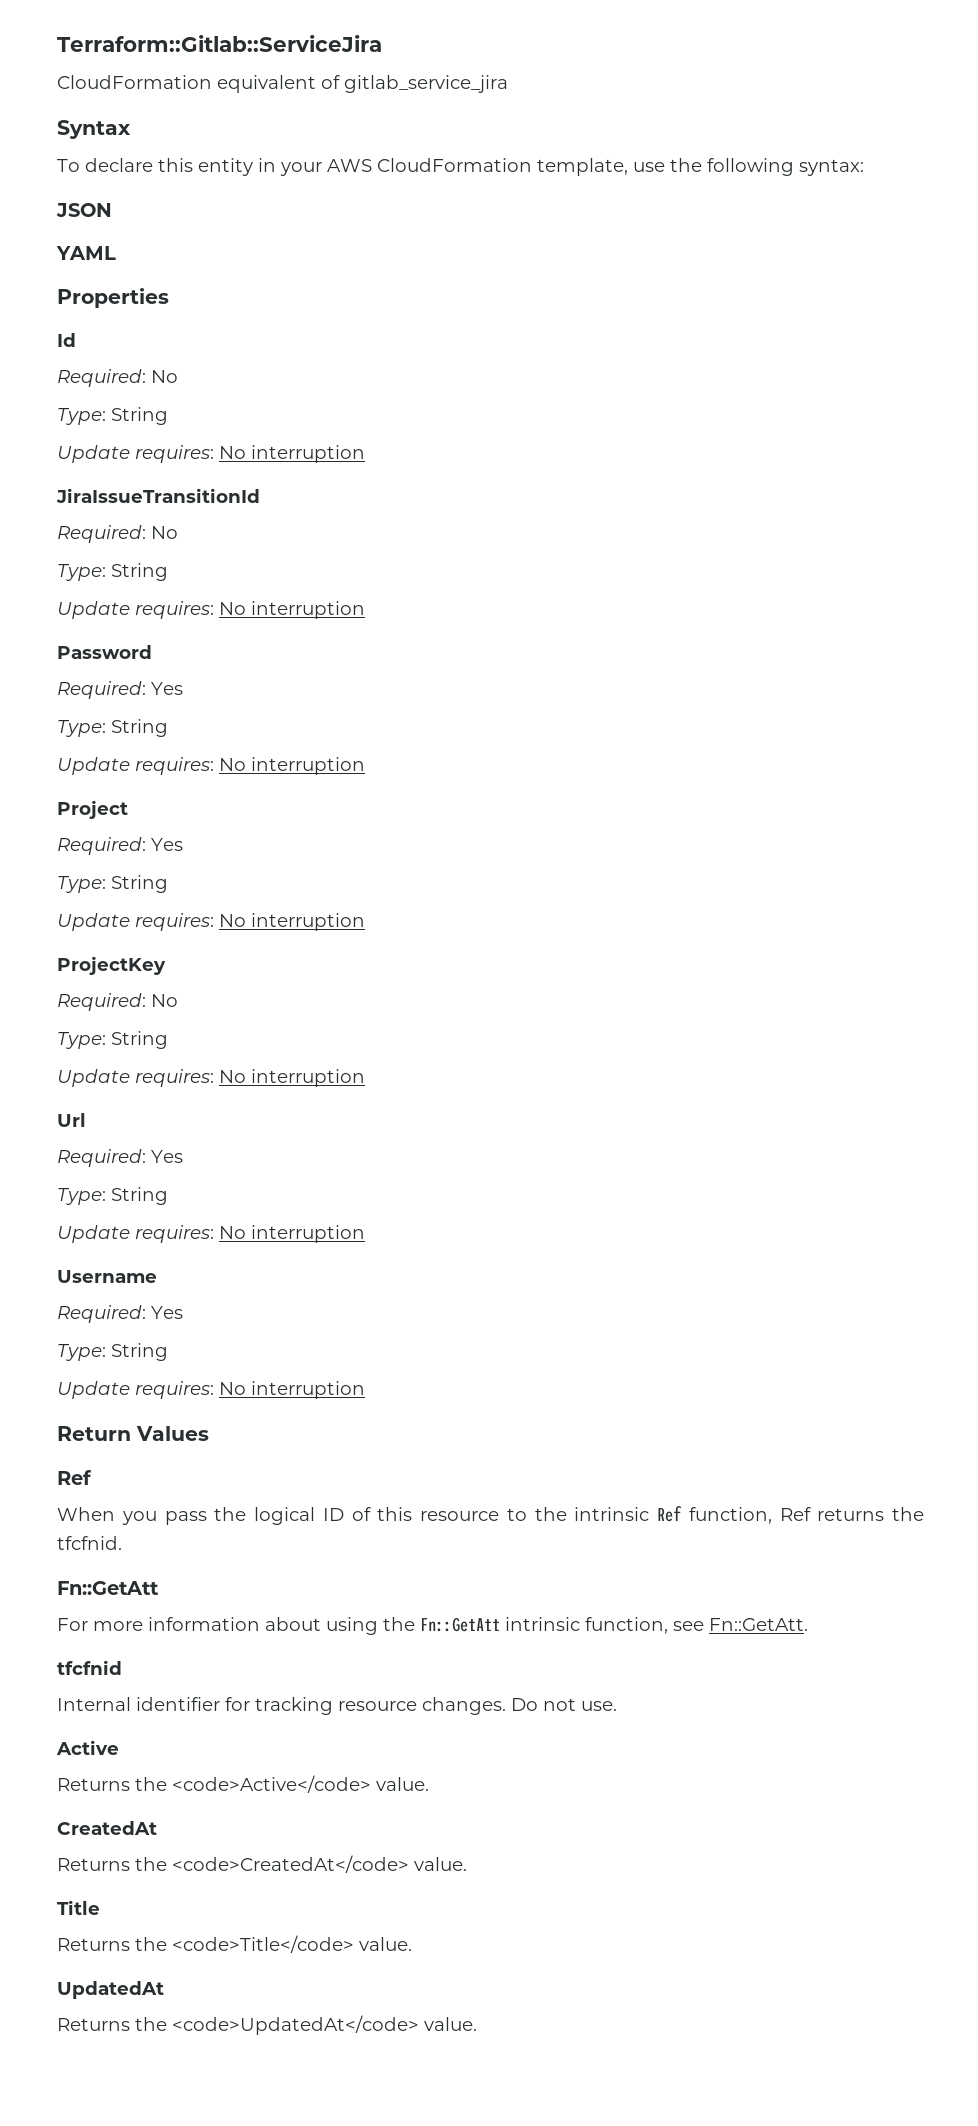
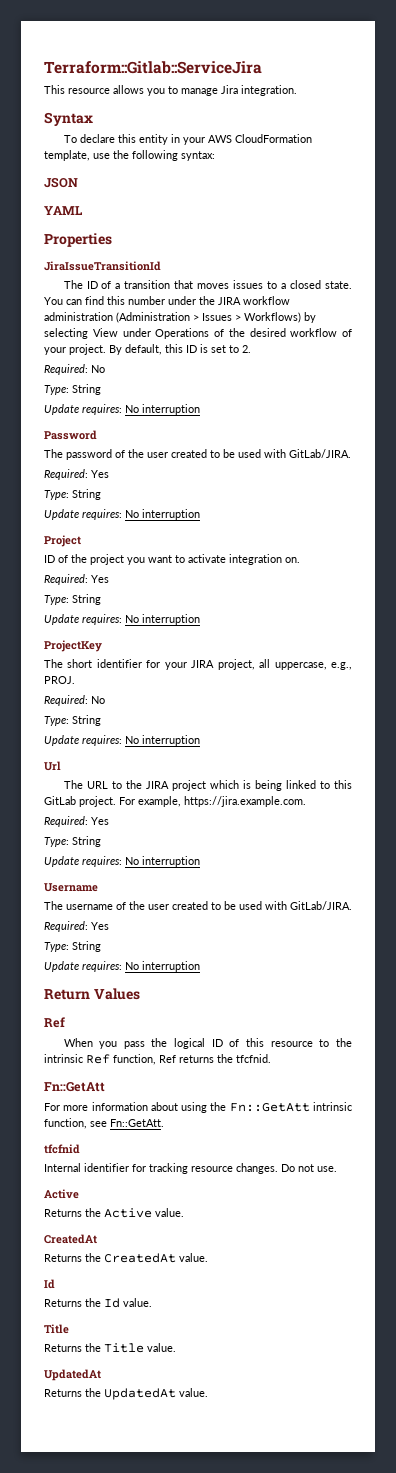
[57,75,508,93] CloudFormation equivalent of gitlab_service_jira -> [44,85,297,96] This resource allows you to manage Jira integration.
[57,333,76,347] [57,369,178,387] [57,407,168,425] [57,445,365,463] [56,488,260,503] Id // Required: No // Type: String // Update requires: No interruption // JiraIssueTransitionId -> [44,261,161,271] [63,280,353,289] [44,296,290,305] [44,312,316,323] [44,328,352,339] [44,344,251,355] JiraIssueTransitionId // The ID of a transition that moves issues to a closed state. You can find this number under the JIRA workflow administration (Administration > Issues > Workflows) by selecting View under Operations of the desired workflow of your project. By default, this ID is set to 2.
(152, 652) none -> [44,449,351,460] // The password of the user created to be used with GitLab/JIRA.
(128, 809) none -> [44,554,300,565] // ID of the project you want to activate integration on.
(166, 965) none -> [44,659,353,670] [44,676,75,684] // The short identifier for your JIRA project, all uppercase, e.g., PROJ.
(86, 1120) none -> [63,780,352,791] [44,796,306,807] // The URL to the JIRA project which is being linked to this GitLab project. For example, https://jira.example.com.
(157, 1276) none -> [44,901,352,910] // The username of the user created to be used with GitLab/JIRA.
[172,1775,371,1793] <code>Active</code> -> [104,1208,152,1218] Active
[172,1855,409,1873] <code>CreatedAt</code> -> [104,1253,208,1263] [44,1279,55,1289] [44,1298,120,1308] CreatedAt value. // Id // Returns the Id
[172,1935,354,1953] <code>Title</code> -> [104,1343,144,1353] Title
[172,2015,419,2035] <code>UpdatedAt</code> -> [104,1388,176,1400] UpdatedAt

